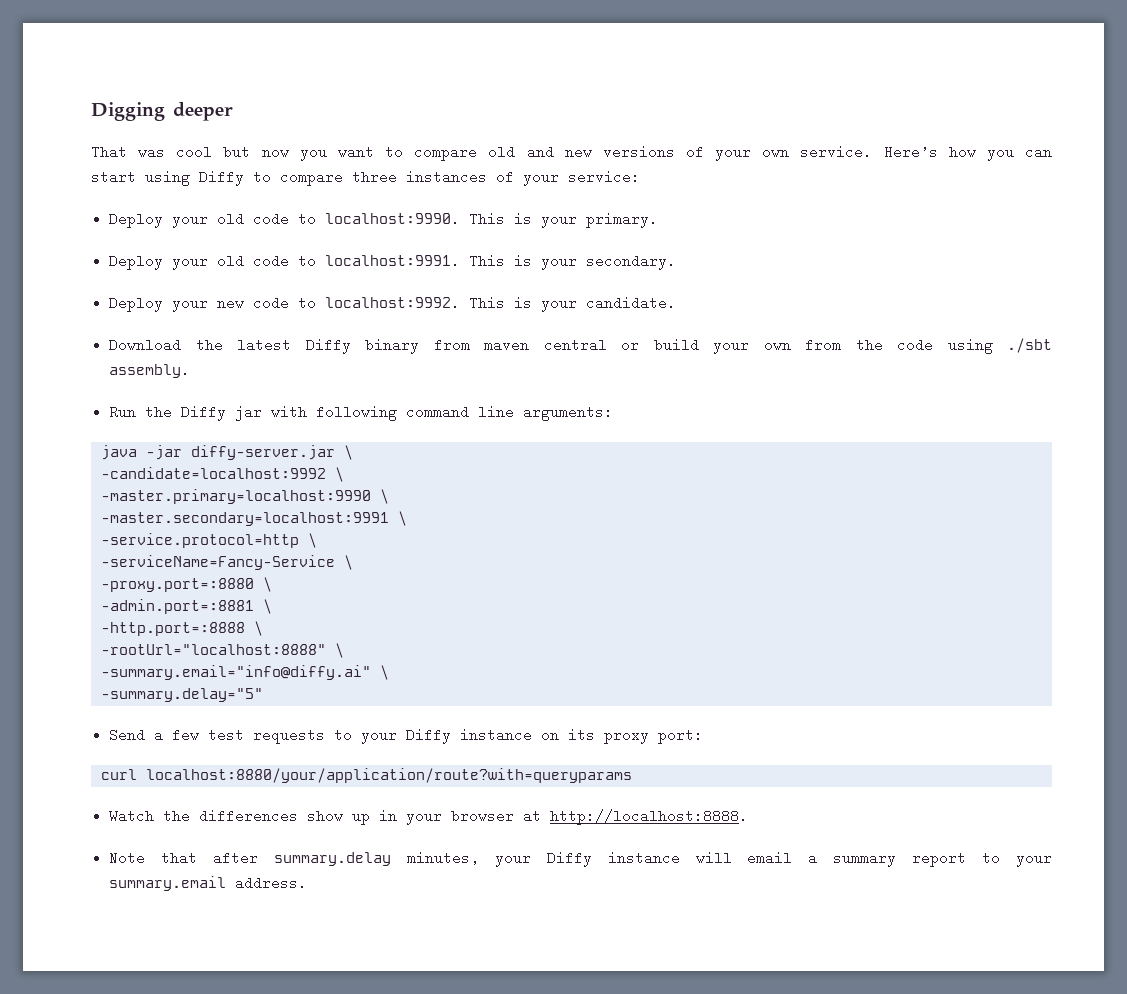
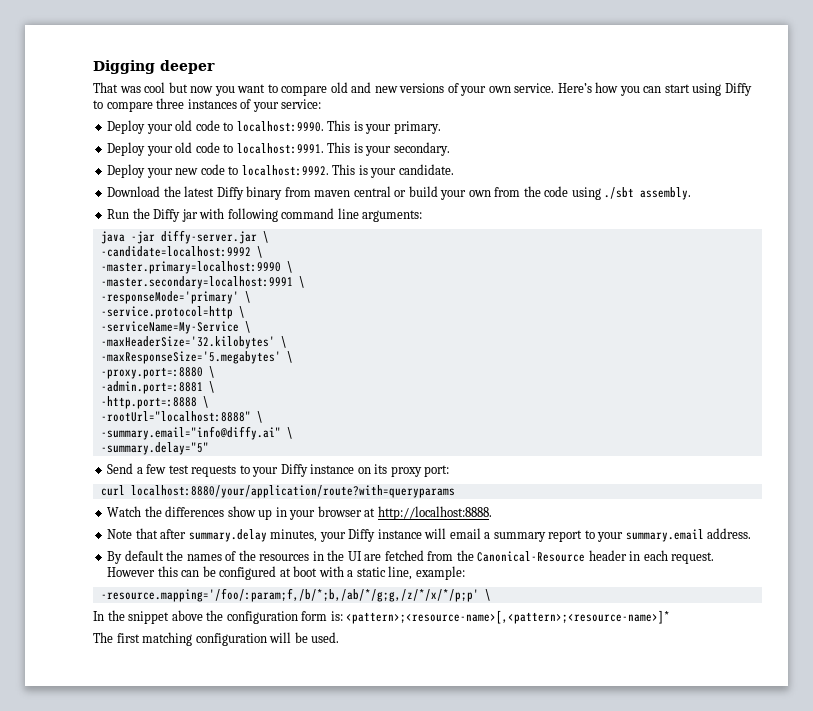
(407, 518) none -> [100,291,251,304] // -responseMode='primary' \
[100,555,335,570] -serviceName=Fancy-Service -> [100,321,251,334] [100,336,287,349] [100,351,281,364] -serviceName=My-Service \ // -maxHeaderSize='32.kilobytes' \ // -maxResponseSize='5.megabytes'
(308, 883) none -> [107,550,715,564] [107,566,465,580] [100,588,491,602] [93,610,671,624] [93,632,340,646] // By default the names of the resources in the UI are fetched from the Canonical-Resource header in each request. However this can be configured at boot with a static line, example: // -resource.mapping='/foo/:param;f,/b/*;b,/ab/*/g;g,/z/*/x/*/p;p' \ // In the snippet above the configuration form is: <pattern>;<resource-name>[,<pattern>;<resource-name>]* // The first matching configuration will be used.

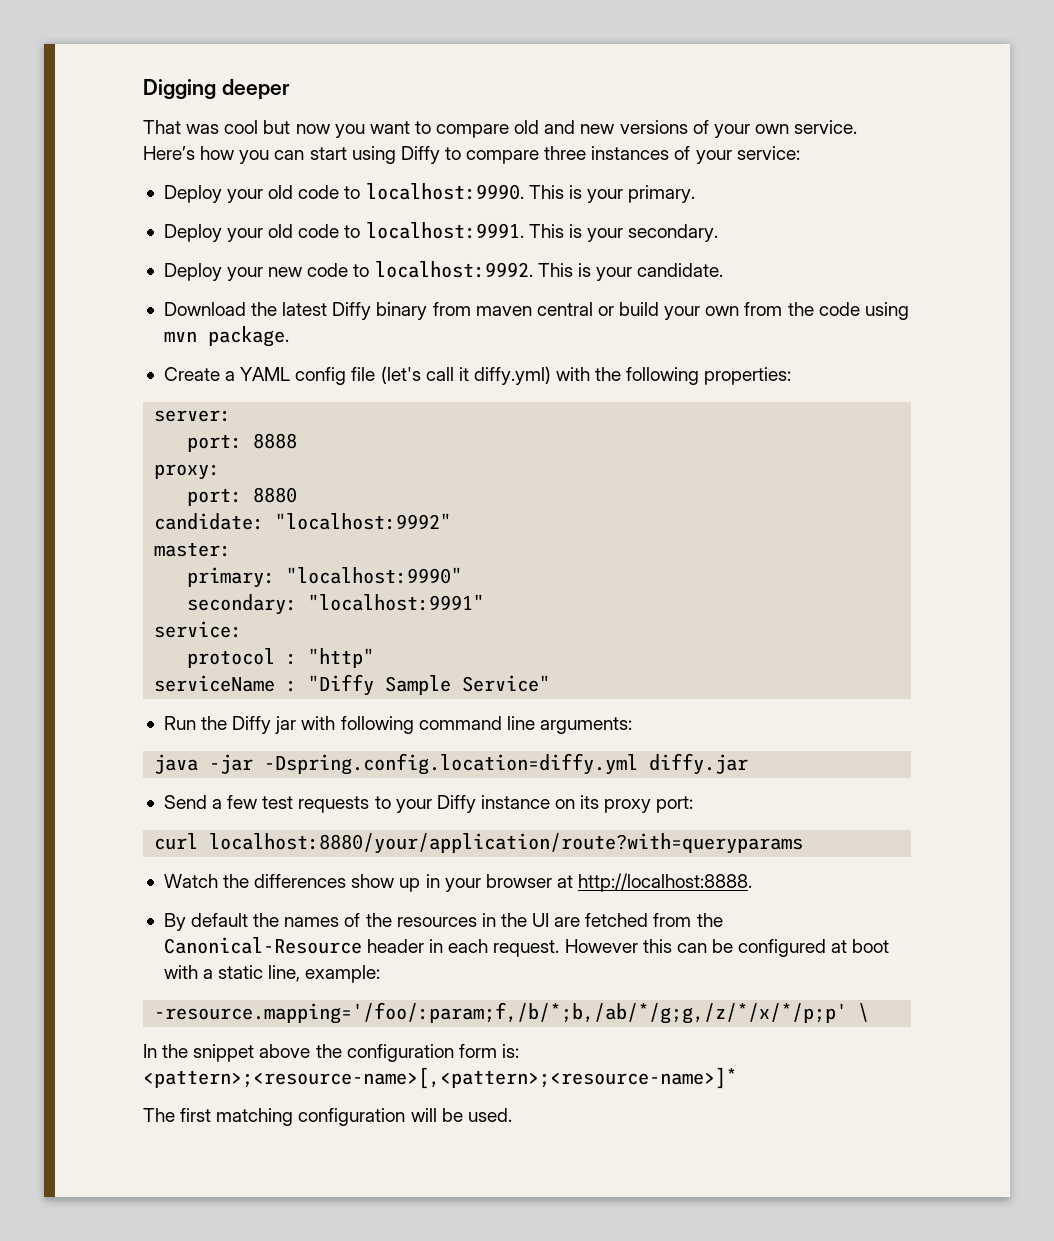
[604,187,692,200] ./sbt assembly. -> [163,326,289,347] [163,366,792,385] [154,410,232,422] [187,433,298,452] [154,464,221,480] [187,487,298,506] [154,513,452,530] [154,542,232,557] [187,567,463,588] [187,594,485,615] [154,621,243,638] [187,648,375,668] [154,674,551,696] mvn package. // Create a YAML config file (let's call it diffy.yml) with the following properties: // server: // port: 8888 // proxy: // port: 8880 // candidate: "localhost:9992" // master: // primary: "localhost:9990" // secondary: "localhost:9991" // service: // protocol : "http" // serviceName : "Diffy Sample Service"
[160,230,269,244] [100,246,263,258] [100,261,293,274] [100,276,305,289] [100,291,251,304] [100,306,245,319] [100,321,251,334] [100,336,287,349] [100,351,293,364] [100,366,215,379] [100,381,215,394] [100,396,209,409] [100,411,263,423] [100,426,293,440] [100,442,209,455] diffy-server.jar \ // -candidate=localhost:9992 \ // -master.primary=localhost:9990 \ // -master.secondary=localhost:9991 \ // -responseMode='primary' \ // -service.protocol=http \ // -serviceName=My-Service \ // -maxHeaderSize='32.kilobytes' \ // -maxResponseSize='5.megabytes' \ // -proxy.port=:8880 \ // -admin.port=:8881 \ // -http.port=:8888 \ // -rootUrl="localhost:8888" \ // -summary.email="info@diffy.ai" \ // -summary.delay="5" -> [264,753,749,775] -Dspring.config.location=diffy.yml diffy.jar
[107,528,752,542] // Note that after summary.delay minutes, your Diffy instance will email a summary report to your summary.email address. -> (753, 882) none

